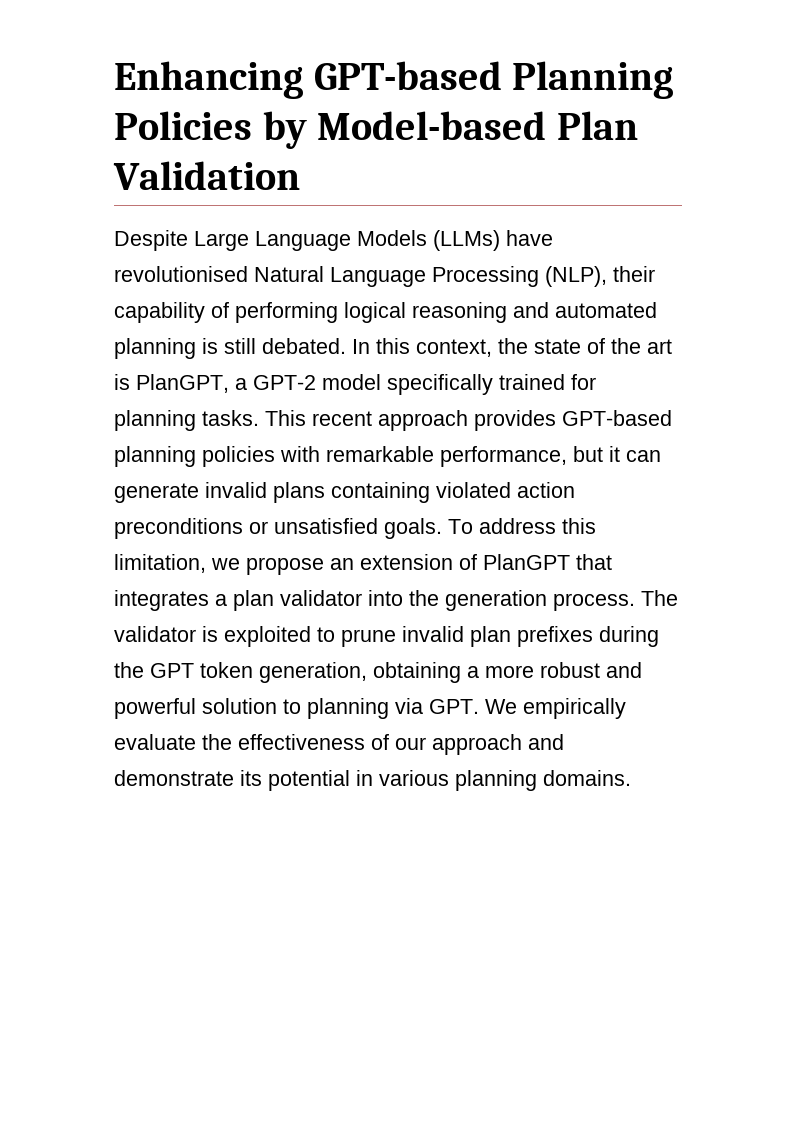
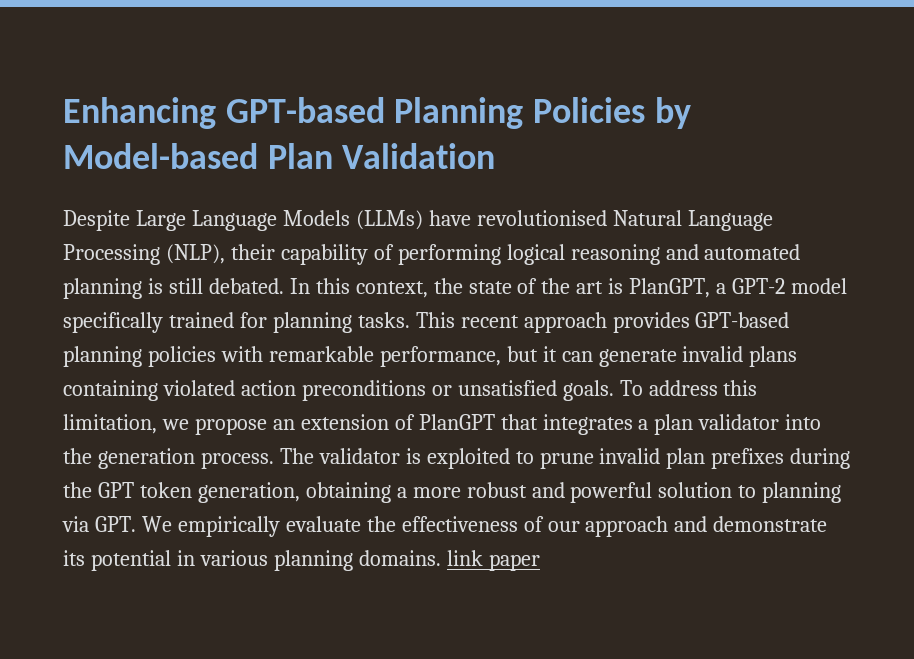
(631, 778) none -> [446,550,540,571] link paper

